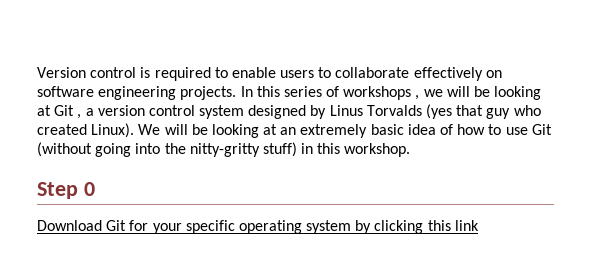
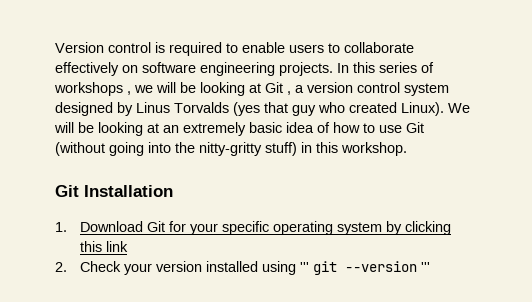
[37,182,95,199] Step 0 // -> [55,185,173,197] [55,222,67,232] Git Installation // 1.
(479, 225) none -> [55,261,431,275] // 2. Check your version installed using ''' git --version '''

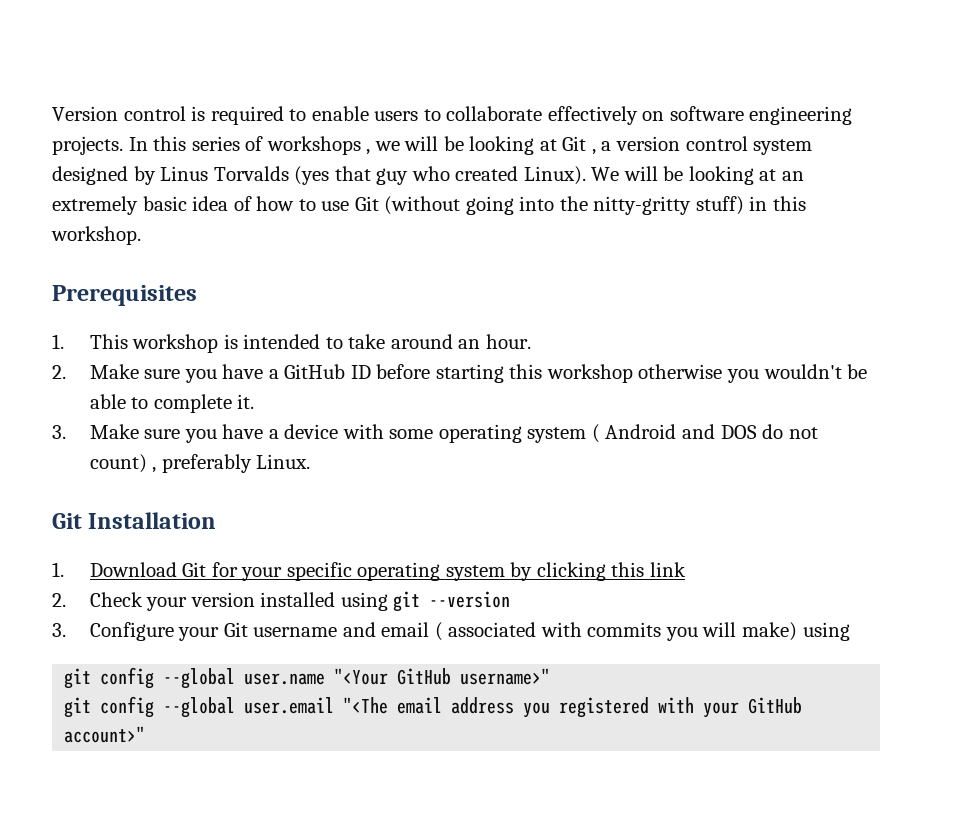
(407, 149) none -> [52,285,197,306] [52,334,531,353] [52,364,868,383] [89,394,255,413] [52,424,818,443] [89,454,311,473] // Prerequisites // 1. This workshop is intended to take around an hour. // 2. Make sure you have a GitHub ID before starting this workshop otherwise you wouldn't be able to complete it. // 3. Make sure you have a device with some operating system ( Android and DOS do not count) , preferably Linux.
[300,262,310,272] ''' -> (388, 601) none
[421,262,431,272] ''' -> [52,622,850,641] [64,667,551,689] [64,696,803,718] [64,726,146,743] // 3. Configure your Git username and email ( associated with commits you will make) using // git config --global user.name "<Your GitHub username>" // git config --global user.email "<The email address you registered with your GitHub account>"

